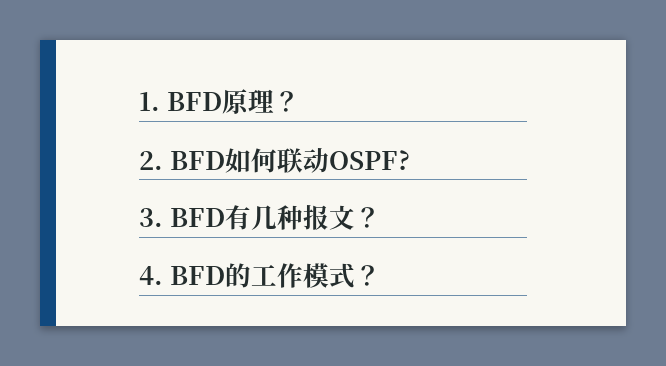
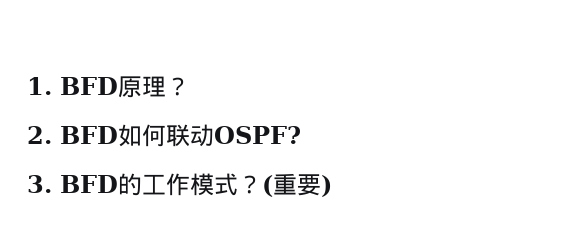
[224,205,381,230] [139,263,381,289] 有几种报文？ // 4. BFD的工作模式？ -> [118,173,332,197] 的工作模式？(重要)

